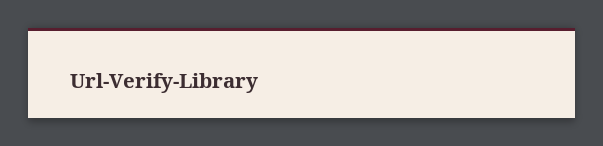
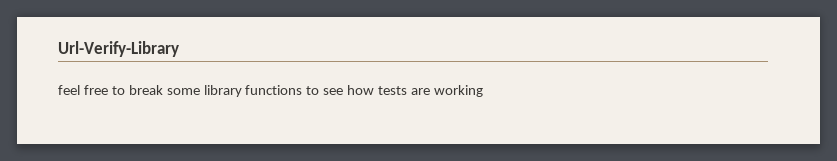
(258, 83) none -> [58,85,483,97] // feel free to break some library functions to see how tests are working

